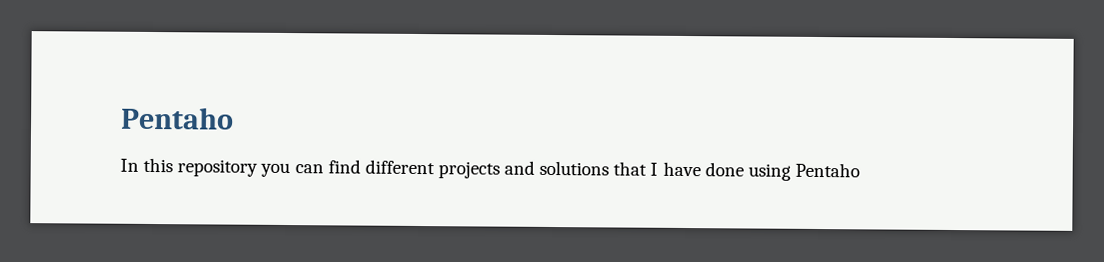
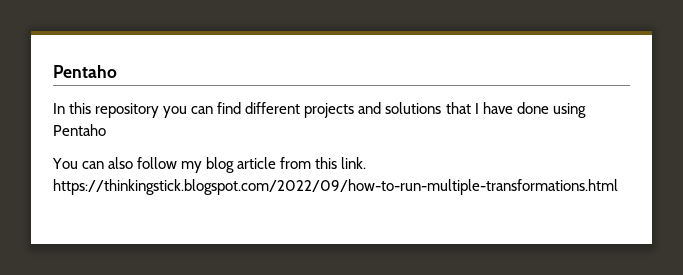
(860, 170) none -> [52,157,367,173] [53,179,618,195] // You can also follow my blog article from this link. https://thinkingstick.blogspot.com/2022/09/how-to-run-multiple-transformations.html

